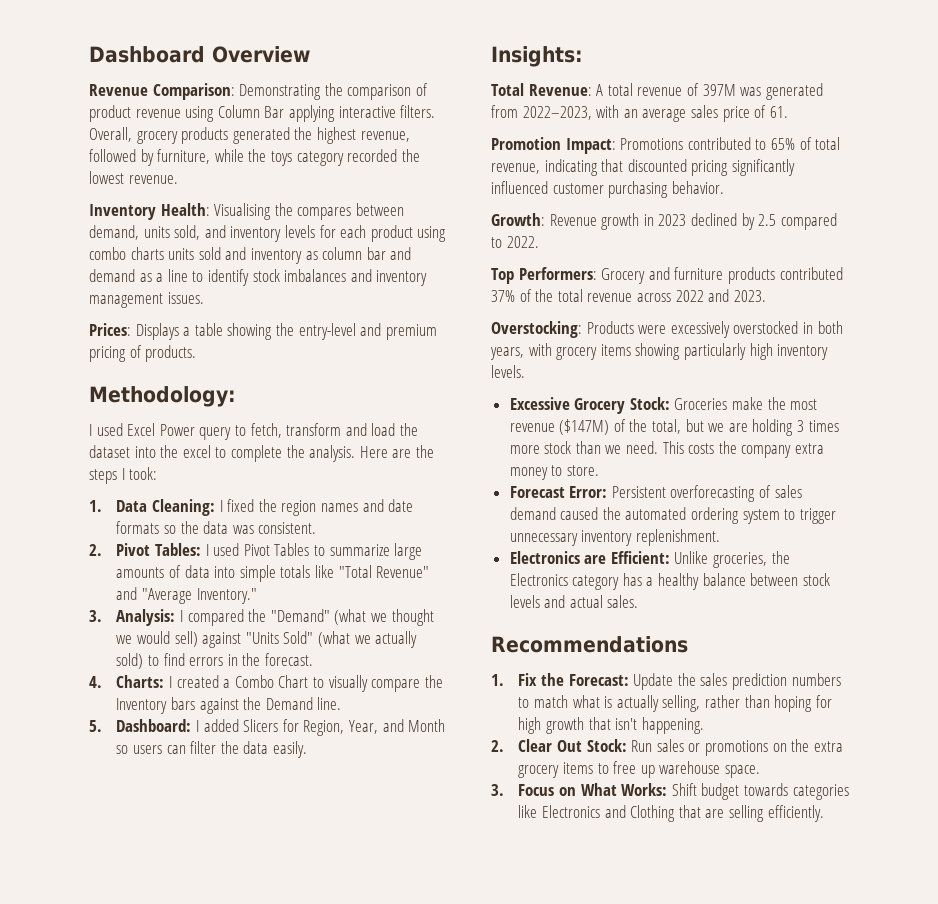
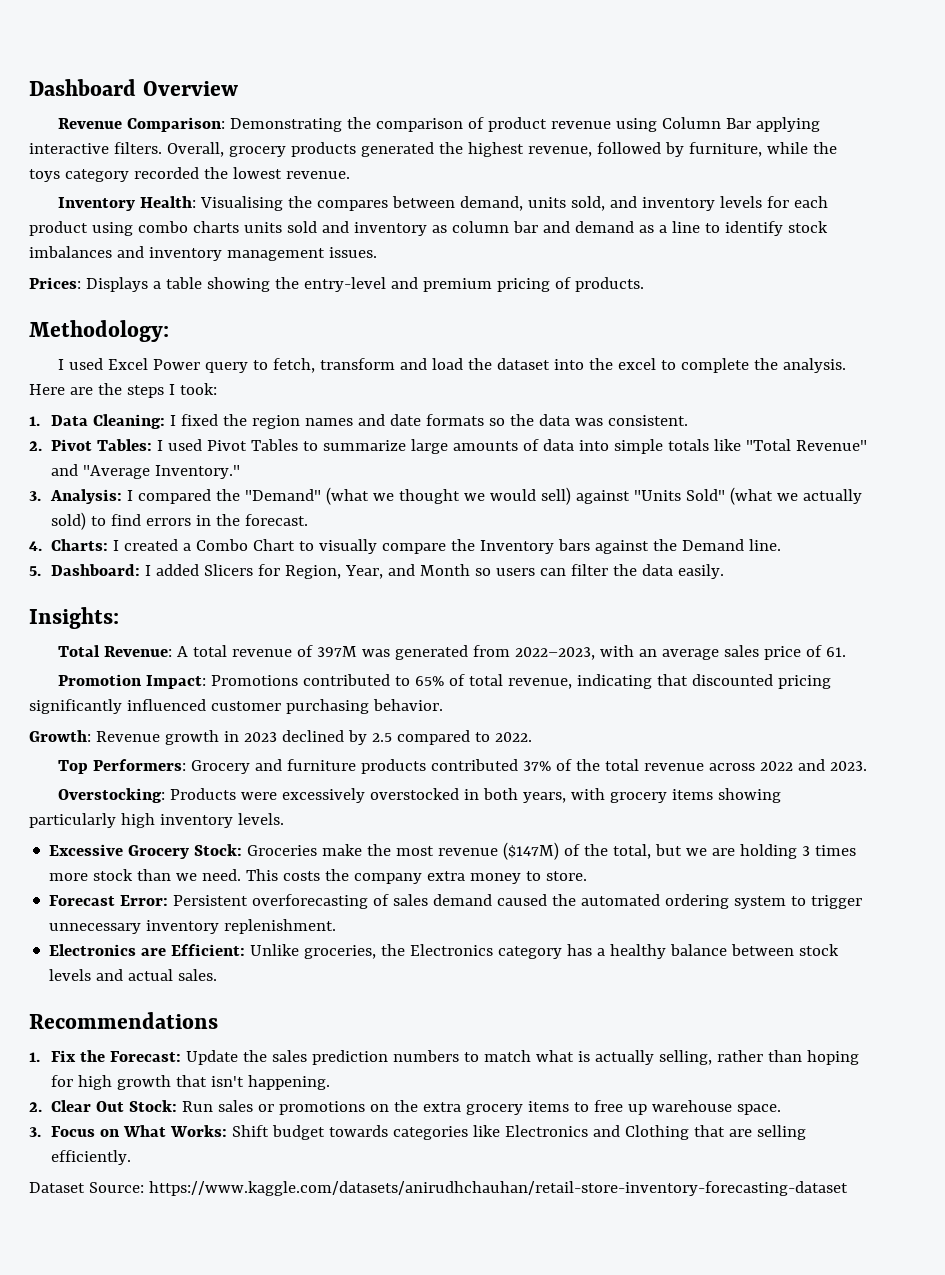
(824, 813) none -> [29,1181,848,1196] // Dataset Source: https://www.kaggle.com/datasets/anirudhchauhan/retail-store-inventory-forecasting-dataset

